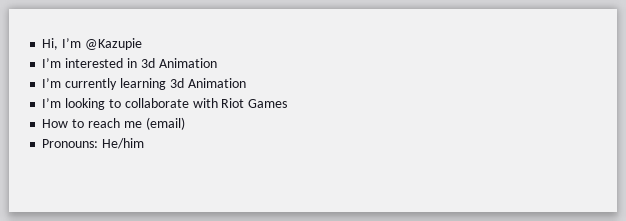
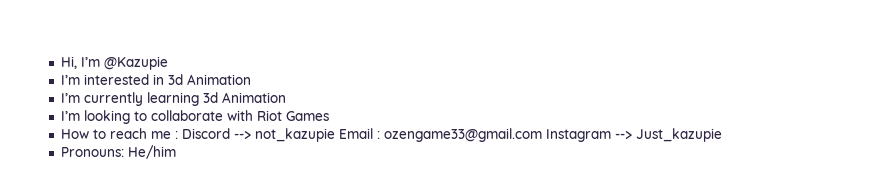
[145,117,185,130] (email) -> [174,128,722,142] : Discord --> not_kazupie Email : ozengame33@gmail.com Instagram --> Just_kazupie

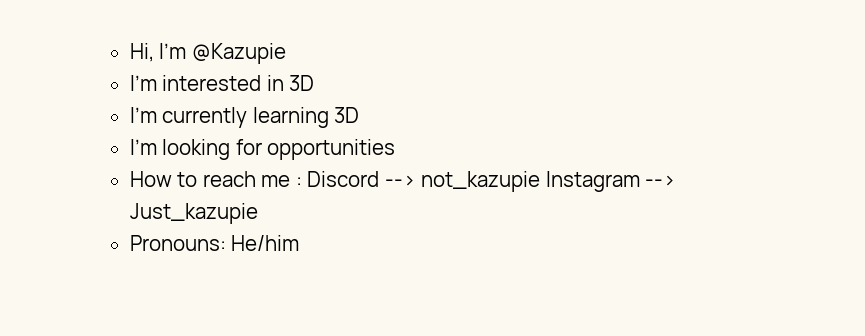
[167,74,251,85] 3d Animation -> [289,75,315,91] 3D
[202,92,286,103] 3d Animation -> [334,107,360,123] 3D
[133,110,329,121] to collaborate with Riot Games -> [235,139,396,160] for opportunities
[338,128,542,142] Email : ozengame33@gmail.com -> (541, 181) none

